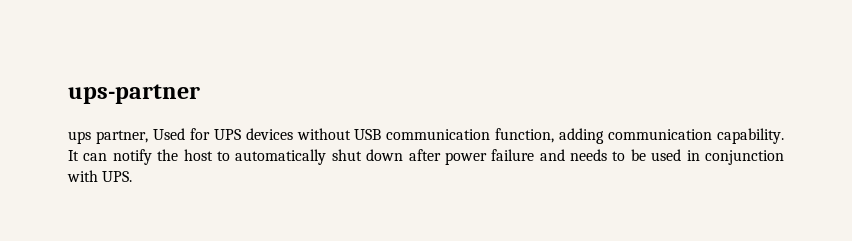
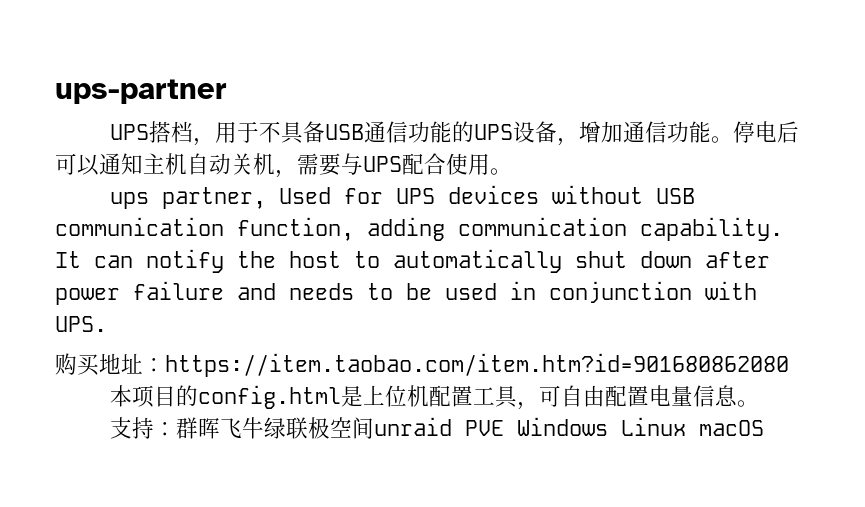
(200, 94) none -> [110,121,800,146] [55,153,512,178] // UPS搭档，用于不具备USB通信功能的UPS设备，增加通信功能。停电后可以通知主机自动关机，需要与UPS配合使用。
(133, 176) none -> [55,353,789,377] [110,385,760,410] [110,417,765,439] // 购买地址：https://item.taobao.com/item.htm?id=901680862080 // 本项目的config.html是上位机配置工具，可自由配置电量信息。 // 支持：群晖飞牛绿联极空间unraid PVE Windows Linux macOS

